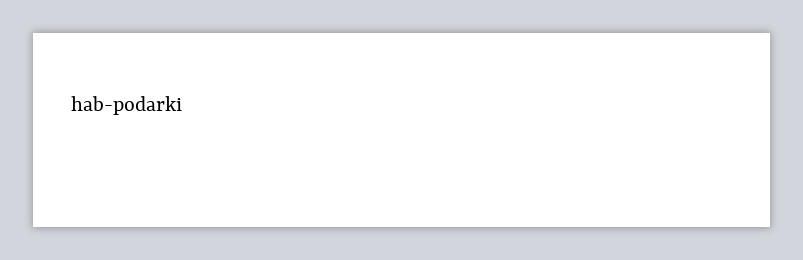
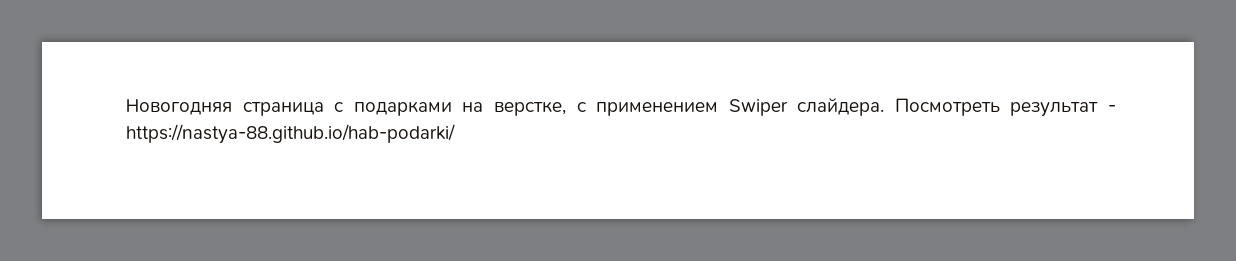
[71,96,182,115] hab-podarki -> [126,98,1116,117] [126,124,455,144] Новогодняя страница с подарками на верстке, с применением Swiper слайдера. Посмотреть результат - https://nastya-88.github.io/hab-podarki/

